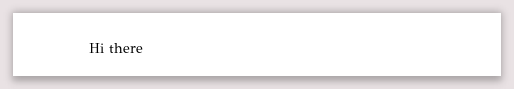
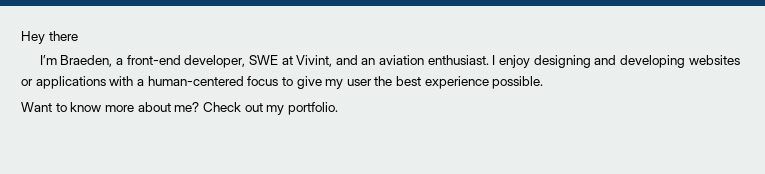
[89,43,104,53] Hi -> [21,31,45,44] Hey
(143, 48) none -> [39,55,740,68] [21,76,544,89] [21,102,338,115] // I’m Braeden, a front-end developer, SWE at Vivint, and an aviation enthusiast. I enjoy designing and developing websites or applications with a human-centered focus to give my user the best experience possible. // Want to know more about me? Check out my portfolio.

